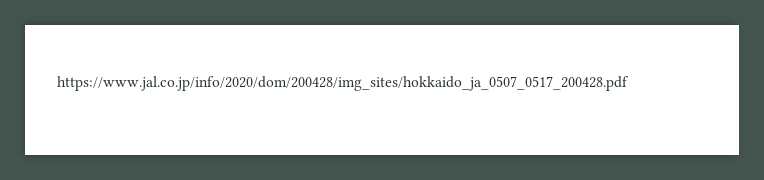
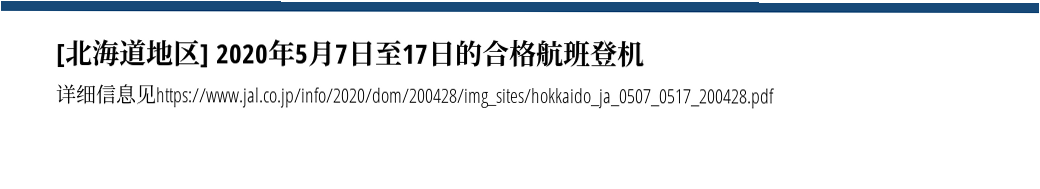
(57, 83) none -> [56,38,646,68] [55,84,157,105] [北海道地区] 2020年5月7日至17日的合格航班登机 // 详细信息见

